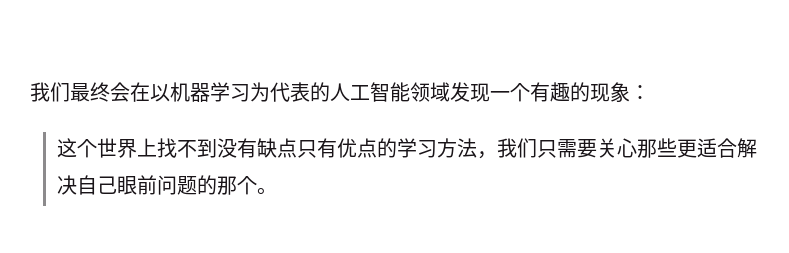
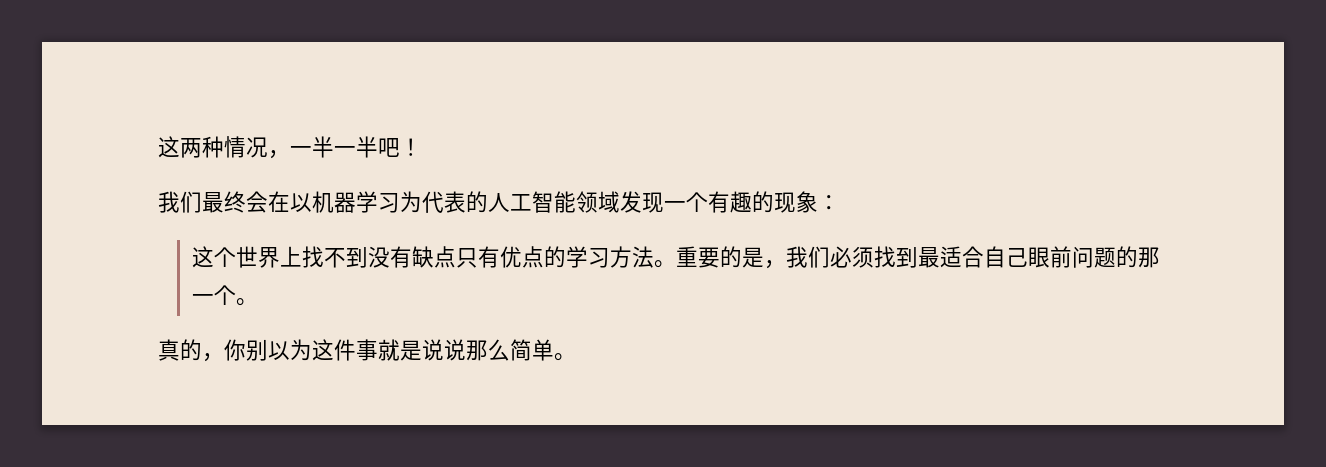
(30, 92) none -> [158,136,422,159] 这两种情况，一半一半吧！ //
[476,138,757,159] [56,175,77,195] ，我们只需要关心那些更适合解决 -> [653,246,984,269] 。重要的是，我们必须找到最适合
(237, 185) none -> [191,294,214,303] 一
(277, 191) none -> [158,339,576,362] // 真的，你别以为这件事就是说说那么简单。

